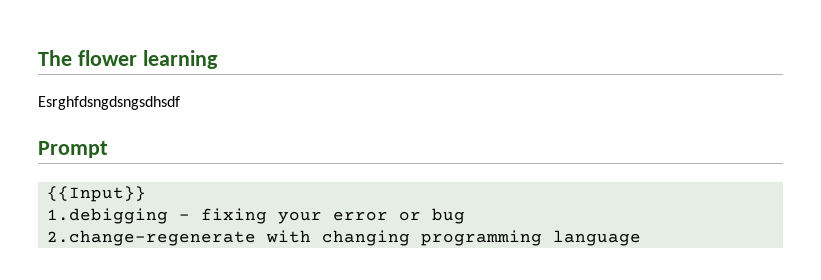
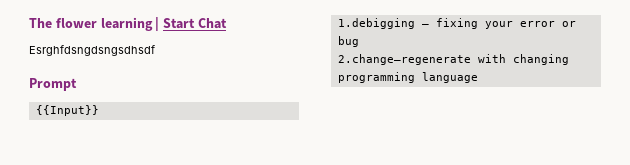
(218, 59) none -> [155,17,227,32] | Start Chat

